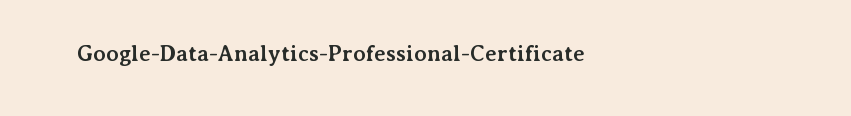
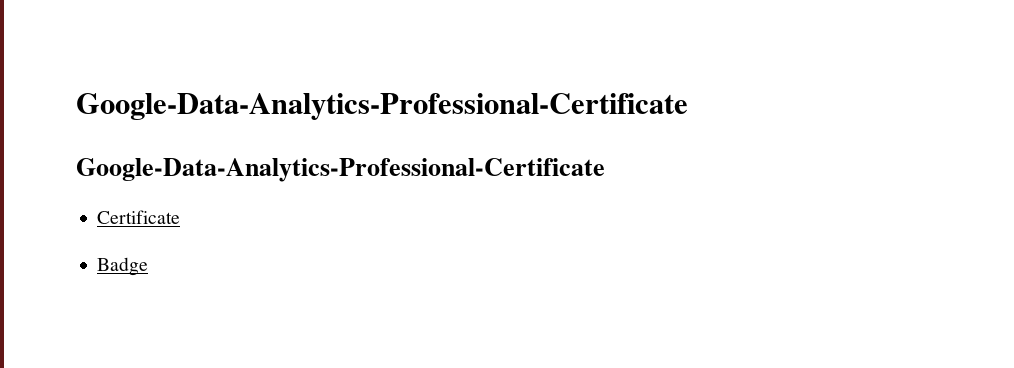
[77,45,585,66] Google-Data-Analytics-Professional-Certificate -> [76,93,688,120] [76,158,605,182] [97,210,181,224] [97,257,149,276] Google-Data-Analytics-Professional-Certificate // Google-Data-Analytics-Professional-Certificate // Certificate // Badge

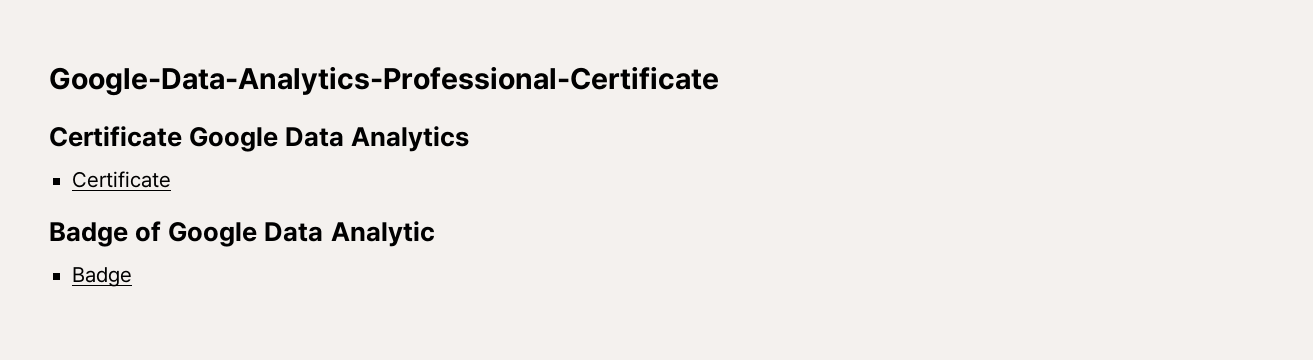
[76,93,688,120] [76,158,605,182] [97,210,181,224] Google-Data-Analytics-Professional-Certificate // Google-Data-Analytics-Professional-Certificate // Certificate -> [49,66,719,96] [49,126,470,152] [72,171,172,188] [49,221,435,247] Google-Data-Analytics-Professional-Certificate // Certificate Google Data Analytics // Certificate // Badge of Google Data Analytic

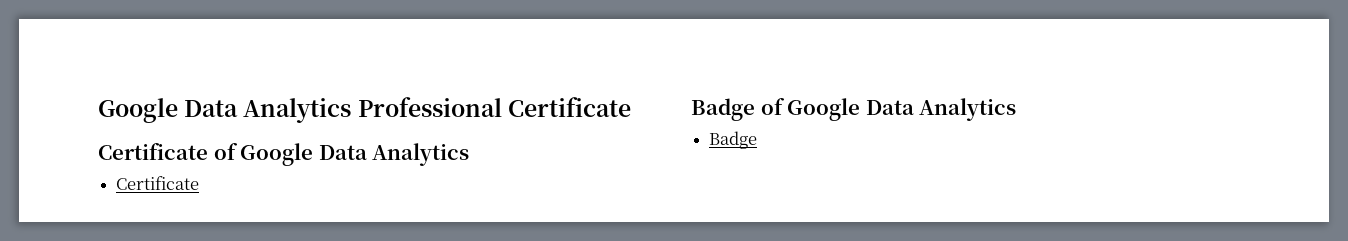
[49,66,719,96] [49,126,182,147] Google-Data-Analytics-Professional-Certificate // Certificate -> [98,97,631,123] [98,143,238,160] Google Data Analytics Professional Certificate // Certificate of
[330,221,435,247] Analytic -> [919,98,1017,121] Analytics

